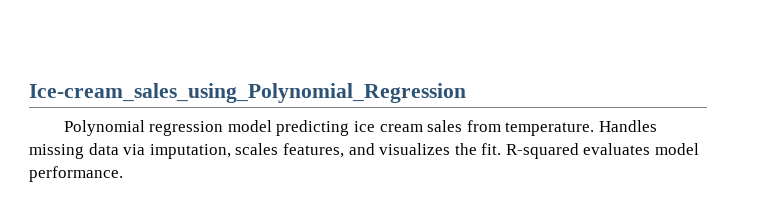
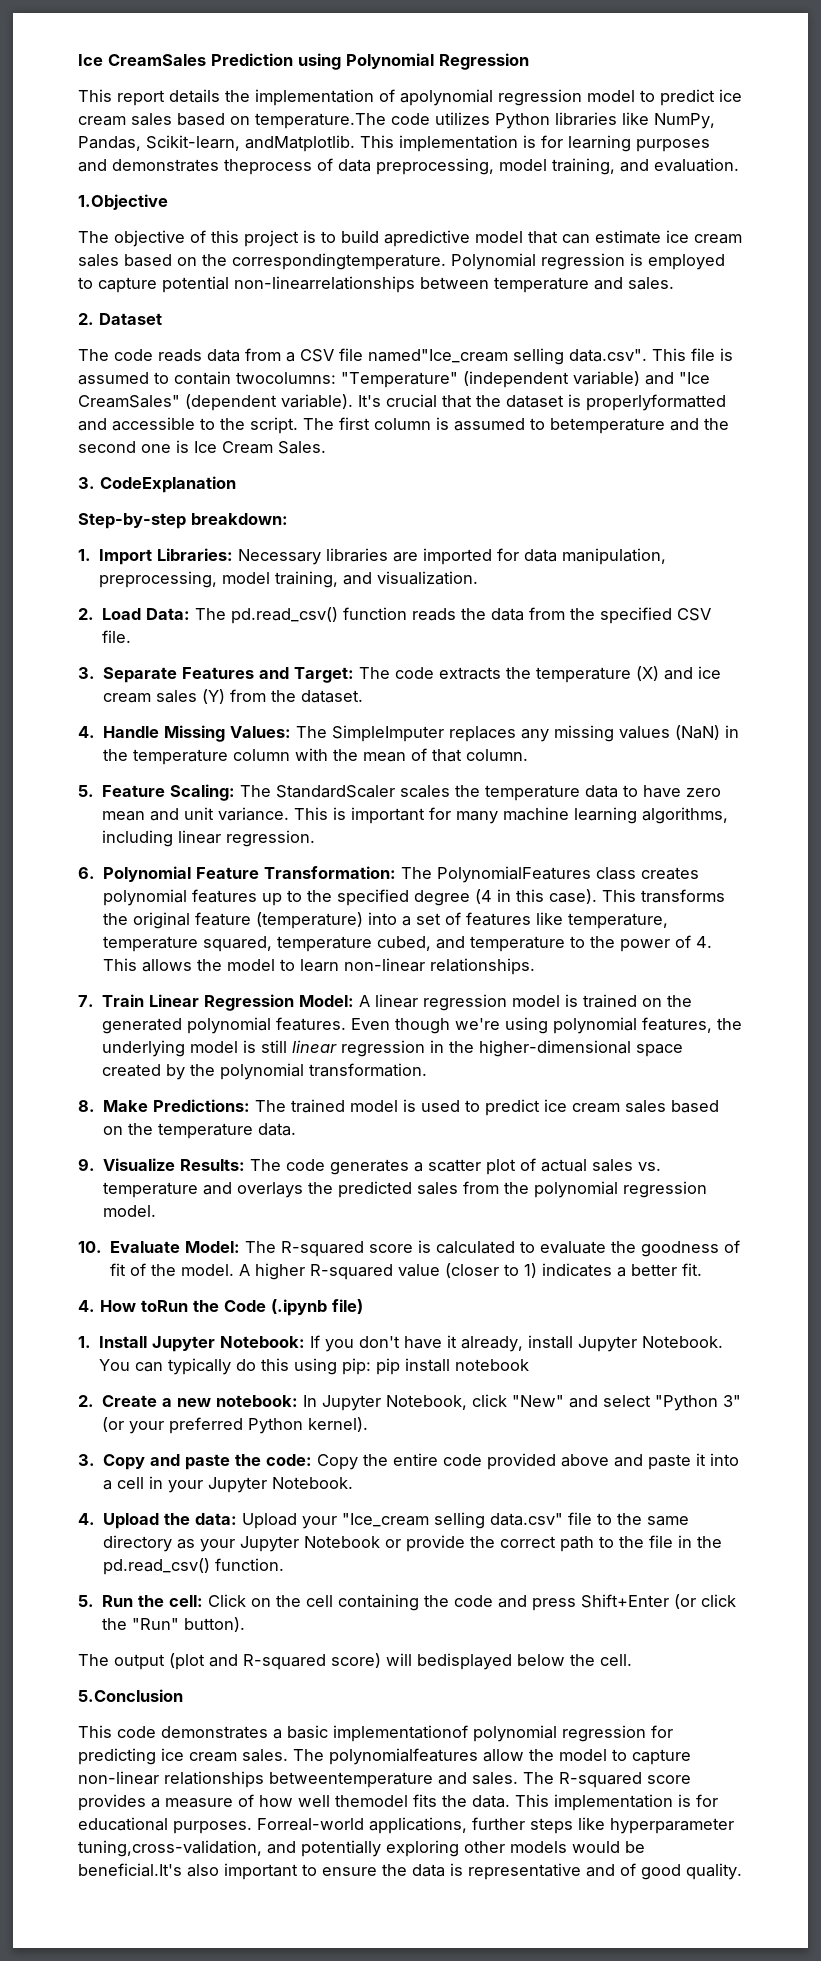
[29,83,466,103] [63,120,657,136] [29,143,700,159] [29,166,123,182] Ice-cream_sales_using_Polynomial_Regression // Polynomial regression model predicting ice cream sales from temperature. Handles missing data via imputation, scales features, and visualizes the fit. R-squared evaluates model performance. -> [78,53,529,70] [78,89,742,106] [78,112,715,129] [78,135,710,152] [78,158,739,175] [78,194,168,210] [78,230,742,247] [78,253,725,270] [78,276,674,293] [78,313,162,325] [78,348,733,365] [78,371,710,388] [78,394,726,411] [78,417,729,434] [78,440,326,454] [78,476,236,493] [78,513,288,529] [78,548,667,565] [99,571,479,588] [78,607,712,624] [102,630,132,643] [78,666,722,683] [103,689,364,704] [78,725,740,742] [103,748,529,765] [78,784,722,801] [102,807,729,824] [102,830,316,847] [78,866,700,883] [103,889,726,906] [103,912,669,929] [103,935,713,952] [103,958,536,975] [78,994,693,1011] [102,1017,743,1034] [102,1040,684,1057] [102,1063,428,1080] [78,1099,720,1116] [103,1123,297,1139] [78,1158,662,1175] [103,1181,708,1198] [103,1205,157,1217] [78,1240,741,1257] [110,1263,703,1280] [78,1299,363,1316] [78,1335,724,1352] [99,1358,530,1375] [78,1394,742,1411] [102,1417,369,1434] [78,1453,740,1470] [103,1476,354,1493] [78,1512,690,1529] [103,1535,723,1552] [103,1558,285,1575] [78,1594,737,1611] [102,1617,246,1632] [78,1653,632,1670] [78,1689,183,1702] [78,1725,673,1742] [78,1748,691,1765] [78,1771,691,1788] [78,1794,718,1811] [78,1817,734,1834] [78,1840,645,1857] [78,1863,742,1880] Ice CreamSales Prediction using Polynomial Regression // This report details the implementation of apolynomial regression model to predict ice cream sales based on temperature.The code utilizes Python libraries like NumPy, Pandas, Scikit-learn, andMatplotlib. This implementation is for learning purposes and demonstrates theprocess of data preprocessing, model training, and evaluation. // 1.Objective // The objective of this project is to build apredictive model that can estimate ice cream sales based on the correspondingtemperature. Polynomial regression is employed to capture potential non-linearrelationships between temperature and sales. // 2. Dataset // The code reads data from a CSV file named"Ice_cream selling data.csv". This file is assumed to contain twocolumns: "Temperature" (independent variable) and "Ice CreamSales" (dependent variable). It's crucial that the dataset is properlyformatted and accessible to the script. The first column is assumed to betemperature and the second one is Ice Cream Sales. // 3. CodeExplanation // Step-by-step breakdown: // 1. Import Libraries: Necessary libraries are imported for data manipulation, preprocessing, model training, and visualization. // 2. Load Data: The pd.read_csv() function reads the data from the specified CSV file. // 3. Separate Features and Target: The code extracts the temperature (X) and ice cream sales (Y) from the dataset. // 4. Handle Missing Values: The SimpleImputer replaces any missing values (NaN) in the temperature column with the mean of that column. // 5. Feature Scaling: The StandardScaler scales the temperature data to have zero mean and unit variance. This is important for many machine learning algorithms, including linear regression. // 6. Polynomial Feature Transformation: The PolynomialFeatures class creates polynomial features up to the specified degree (4 in this case). This transforms the original feature (temperature) into a set of features like temperature, temperature squared, temperature cubed, and temperature to the power of 4. This allows the model to learn non-linear relationships. // 7. Train Linear Regression Model: A linear regression model is trained on the generated polynomial features. Even though we're using polynomial features, the underlying model is still linear regression in the higher-dimensional space created by the polynomial transformation. // 8. Make Predictions: The trained model is used to predict ice cream sales based on the temperature data. // 9. Visualize Results: The code generates a scatter plot of actual sales vs. temperature and overlays the predicted sales from the polynomial regression model. // 10. Evaluate Model: The R-squared score is calculated to evaluate the goodness of fit of the model. A higher R-squared value (closer to 1) indicates a better fit. // 4. How toRun the Code (.ipynb file) // 1. Install Jupyter Notebook: If you don't have it already, install Jupyter Notebook. You can typically do this using pip: pip install notebook // 2. Create a new notebook: In Jupyter Notebook, click "New" and select "Python 3" (or your preferred Python kernel). // 3. Copy and paste the code: Copy the entire code provided above and paste it into a cell in your Jupyter Notebook. // 4. Upload the data: Upload your "Ice_cream selling data.csv" file to the same directory as your Jupyter Notebook or provide the correct path to the file in the pd.read_csv() function. // 5. Run the cell: Click on the cell containing the code and press Shift+Enter (or click the "Run" button). // The output (plot and R-squared score) will bedisplayed below the cell. // 5.Conclusion // This code demonstrates a basic implementationof polynomial regression for predicting ice cream sales. The polynomialfeatures allow the model to capture non-linear relationships betweentemperature and sales. The R-squared score provides a measure of how well themodel fits the data. This implementation is for educational purposes. Forreal-world applications, further steps like hyperparameter tuning,cross-validation, and potentially exploring other models would be beneficial.It's also important to ensure the data is representative and of good quality.

